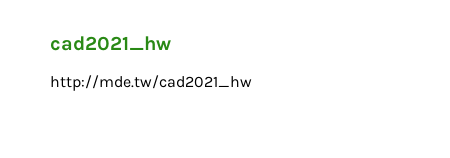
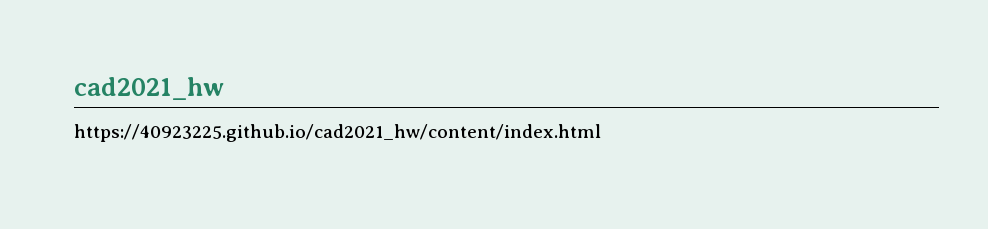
[50,75,252,91] http://mde.tw/cad2021_hw -> [74,124,601,142] https://40923225.github.io/cad2021_hw/content/index.html

